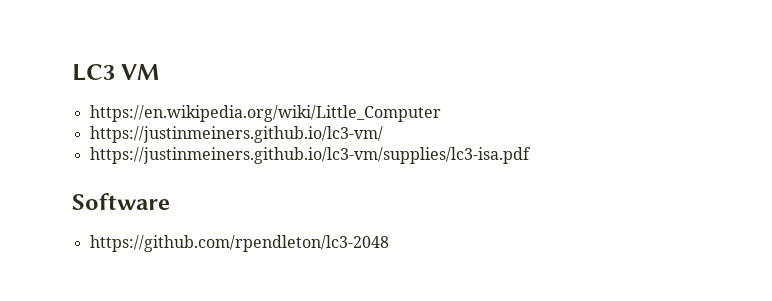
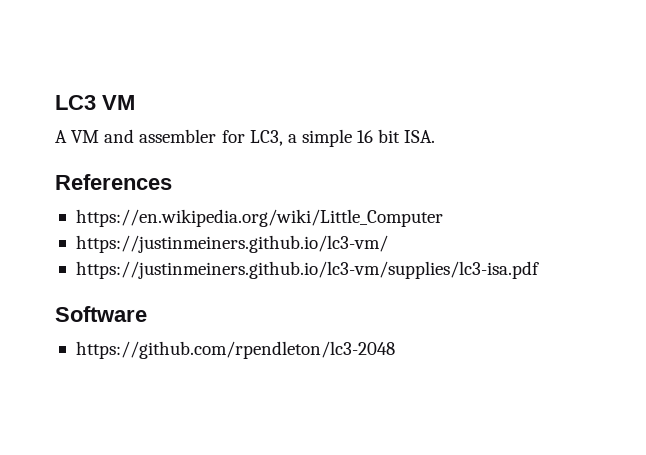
(160, 72) none -> [55,129,436,147] [55,174,172,190] // A VM and assembler for LC3, a simple 16 bit ISA. // References

